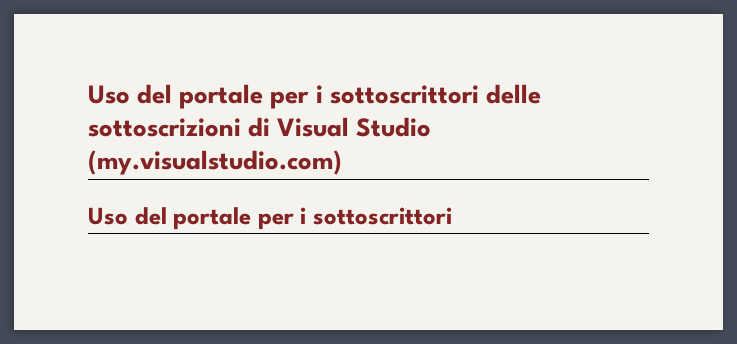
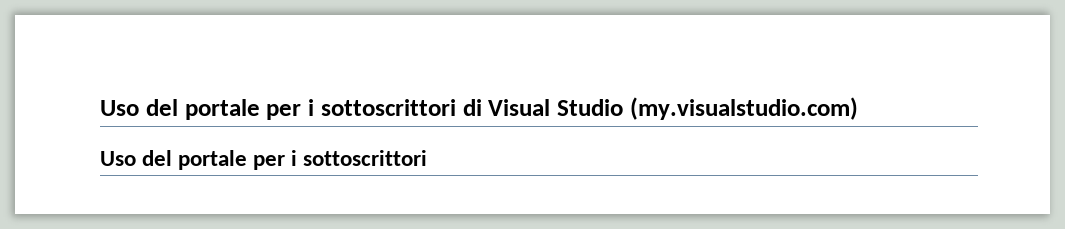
[88,84,541,109] [88,118,241,137] Uso del portale per i sottoscrittori delle sottoscrizioni -> [100,99,456,120] Uso del portale per i sottoscrittori

